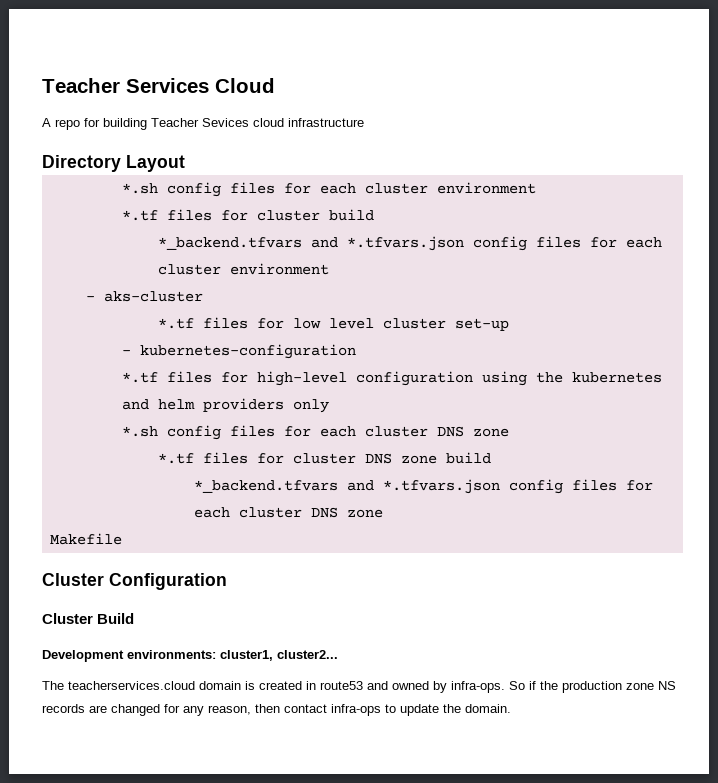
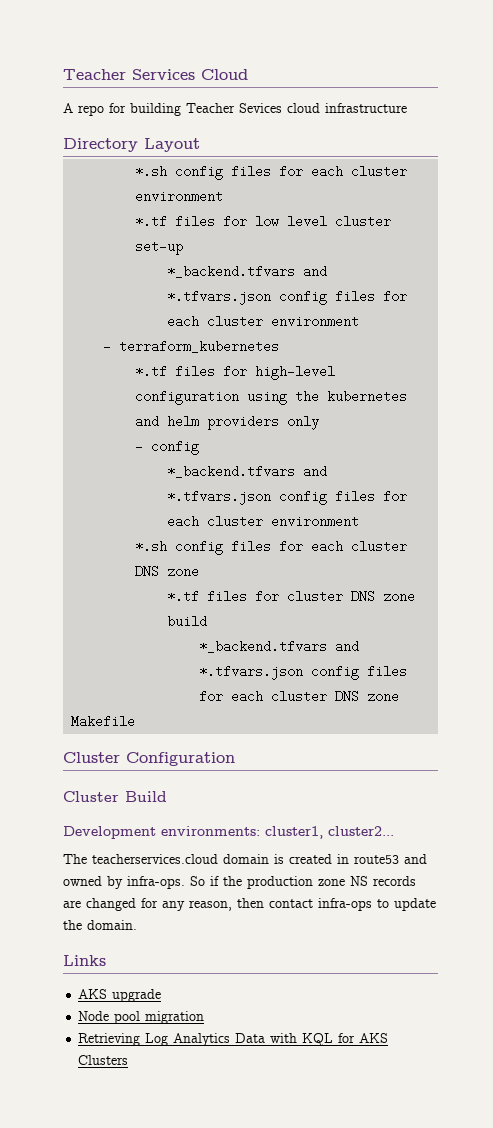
[256,209,374,221] cluster build -> [255,215,392,228] [135,240,184,255] low level cluster set-up
[103,291,203,302] [157,317,509,331] [121,344,356,359] aks-cluster // *.tf files for low level cluster set-up // - kubernetes-configuration -> [119,340,280,353] terraform_kubernetes
(329, 406) none -> [135,440,200,455] [167,465,328,478] [167,490,408,505] [167,515,360,528] // - config // *_backend.tfvars and *.tfvars.json config files for each cluster environment
(511, 708) none -> [63,955,106,966] [78,989,162,1002] [78,1011,205,1024] [78,1033,389,1046] [78,1055,129,1065] // Links // AKS upgrade // Node pool migration // Retrieving Log Analytics Data with KQL for AKS Clusters

